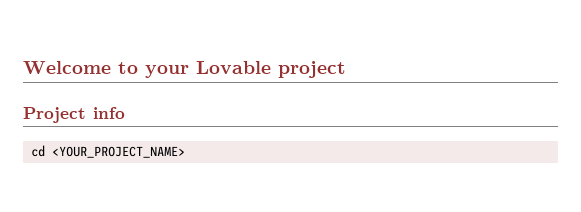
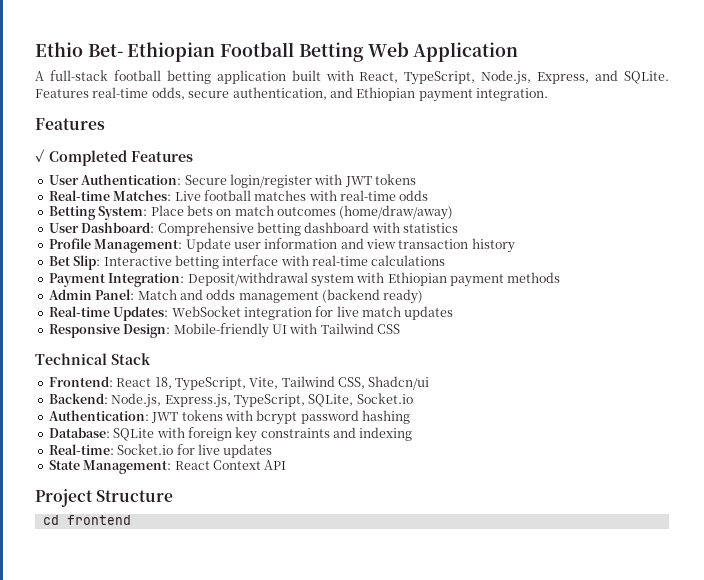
[23,61,346,78] Welcome to your Lovable project -> [35,42,519,62] [35,70,669,85] [35,87,548,102] [35,118,105,130] [35,149,193,166] [48,174,416,188] [48,190,429,201] [48,205,454,220] [48,222,458,236] [48,238,515,253] [48,255,446,270] [48,272,561,287] [48,289,424,304] [48,306,454,321] [48,323,400,338] [35,353,151,365] [48,376,430,391] [48,393,413,408] [48,410,410,425] [48,427,413,442] [48,444,273,458] [48,460,287,474] Ethio Bet- Ethiopian Football Betting Web Application // A full-stack football betting application built with React, TypeScript, Node.js, Express, and SQLite. Features real-time odds, secure authentication, and Ethiopian payment integration. // Features // ✓ Completed Features // User Authentication: Secure login/register with JWT tokens // Real-time Matches: Live football matches with real-time odds // Betting System: Place bets on match outcomes (home/draw/away) // User Dashboard: Comprehensive betting dashboard with statistics // Profile Management: Update user information and view transaction history // Bet Slip: Interactive betting interface with real-time calculations // Payment Integration: Deposit/withdrawal system with Ethiopian payment methods // Admin Panel: Match and odds management (backend ready) // Real-time Updates: WebSocket integration for live match updates // Responsive Design: Mobile-friendly UI with Tailwind CSS // Technical Stack // Frontend: React 18, TypeScript, Vite, Tailwind CSS, Shadcn/ui // Backend: Node.js, Express.js, TypeScript, SQLite, Socket.io // Authentication: JWT tokens with bcrypt password hashing // Database: SQLite with foreign key constraints and indexing // Real-time: Socket.io for live updates // State Management: React Context API
[93,107,125,119] info -> [96,490,174,502] Structure
[51,146,185,158] <YOUR_PROJECT_NAME> -> [66,515,131,525] frontend

